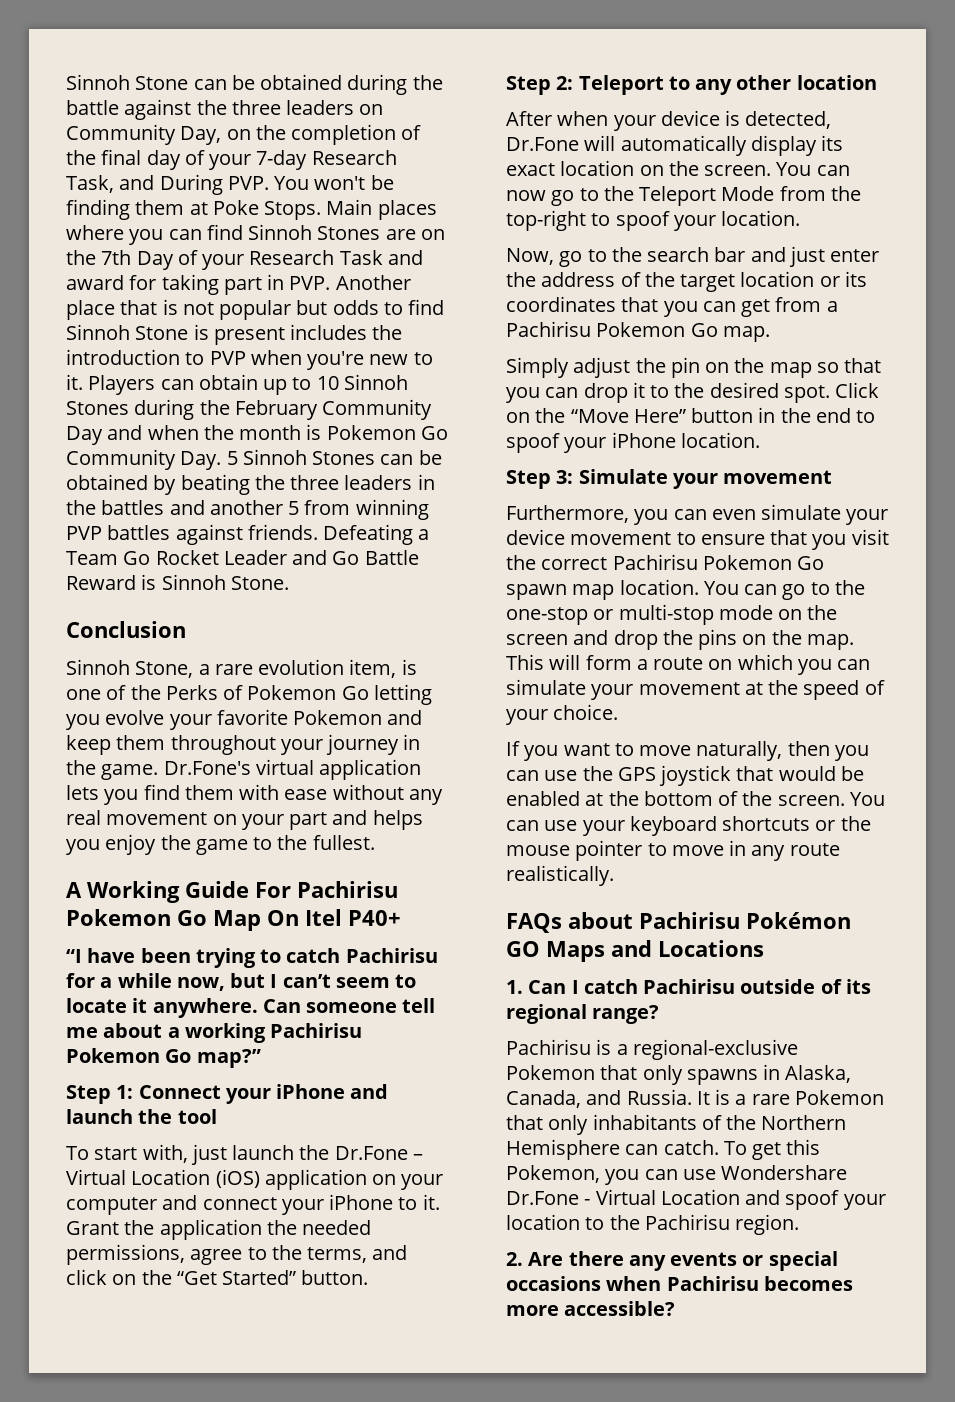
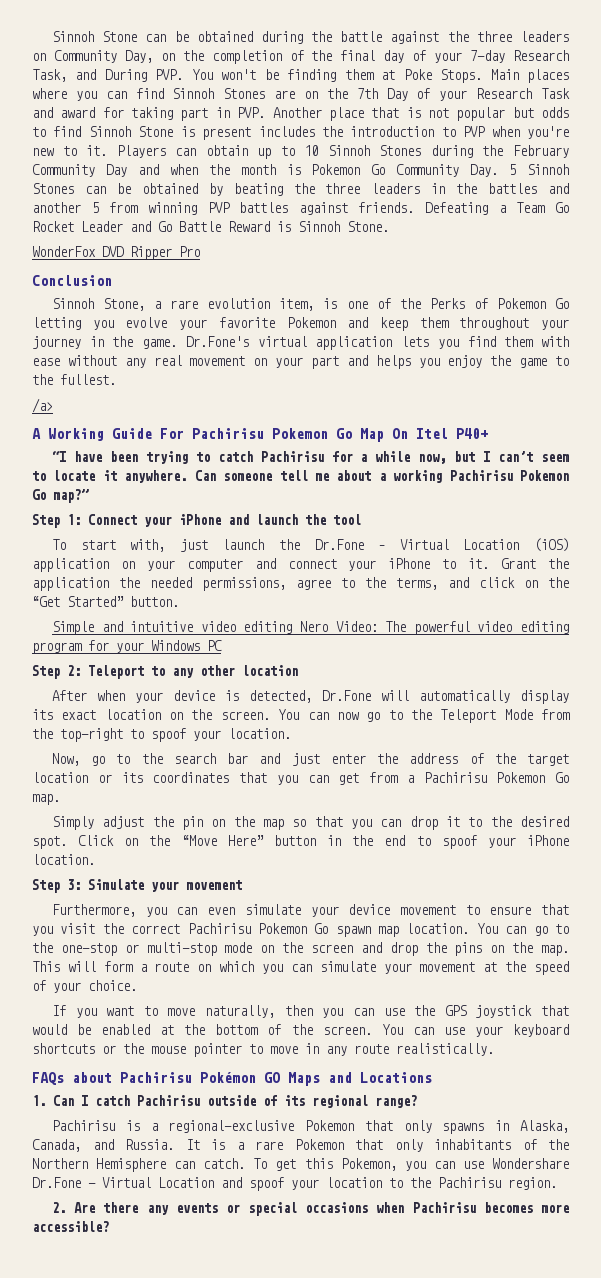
(289, 583) none -> [32,246,200,260] // WonderFox DVD Ripper Pro
(375, 842) none -> [32,398,53,413] // /a>
(369, 1277) none -> [52,621,570,635] [32,640,222,654] // Simple and intuitive video editing Nero Video: The powerful video editing program for your Windows PC

